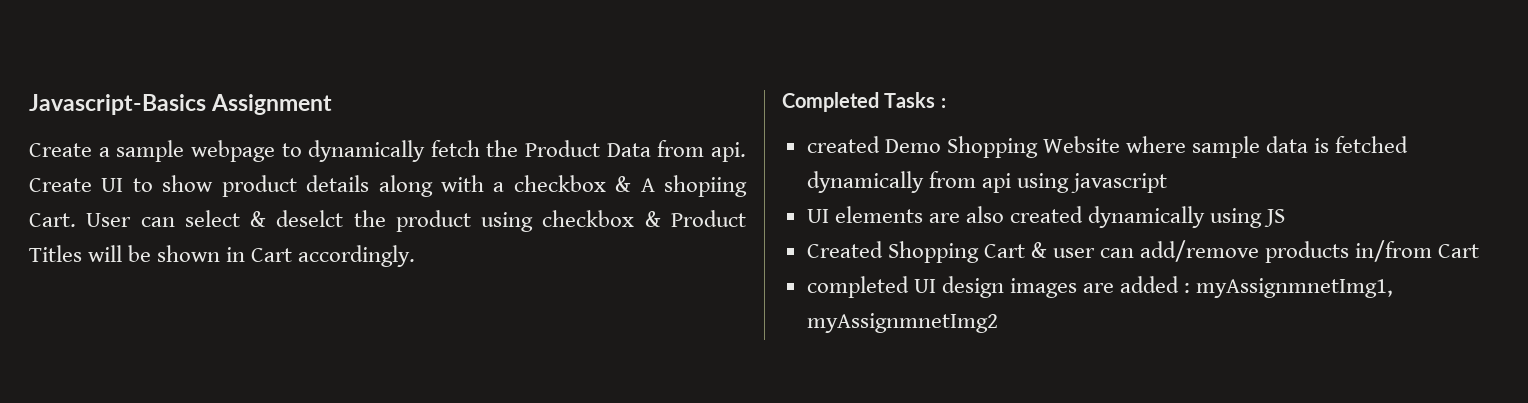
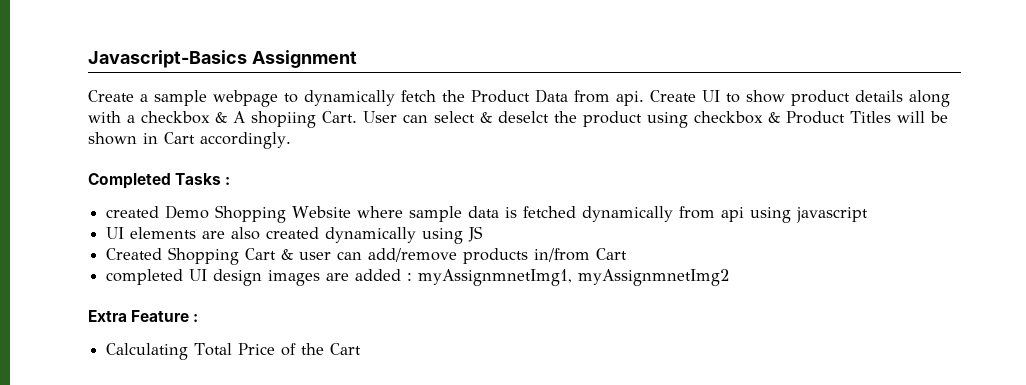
(998, 323) none -> [88,310,199,322] [106,343,362,360] // Extra Feature : // Calculating Total Price of the Cart

